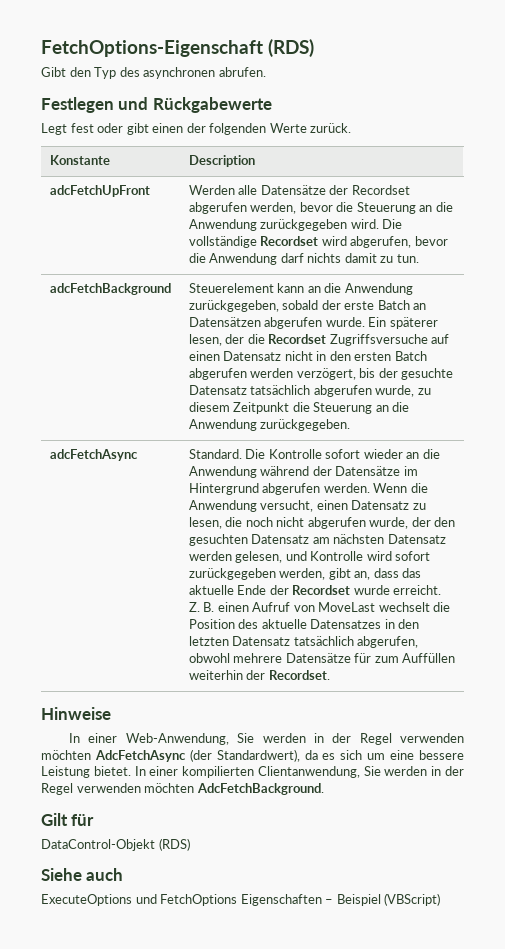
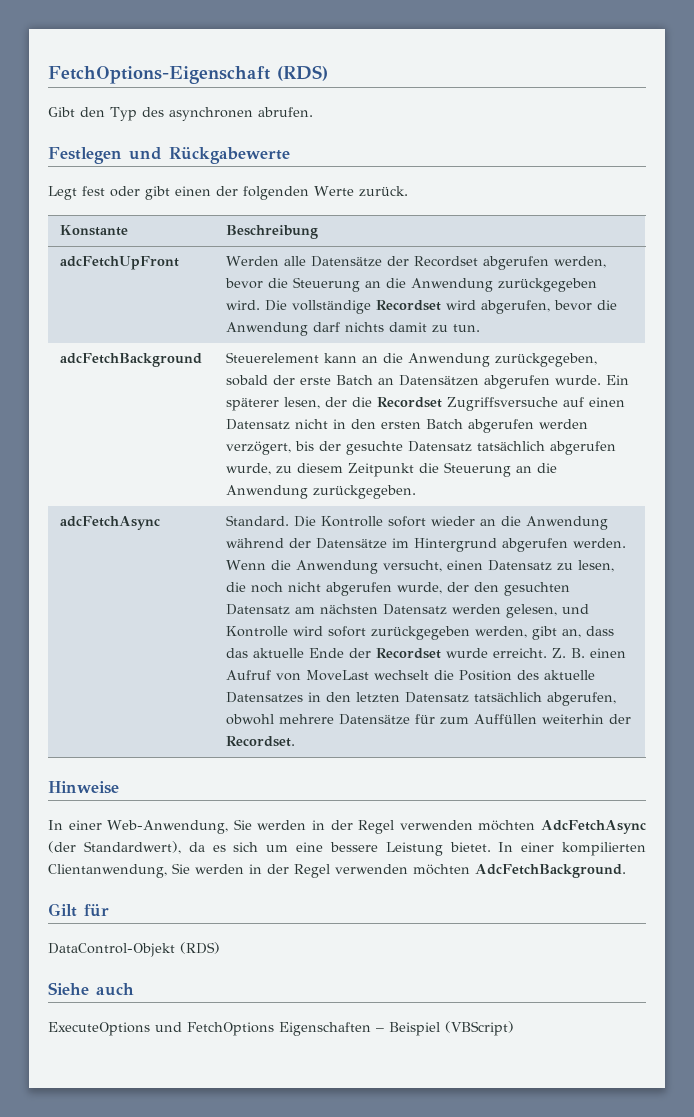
[188,155,255,167] Description -> [225,225,318,239] Beschreibung

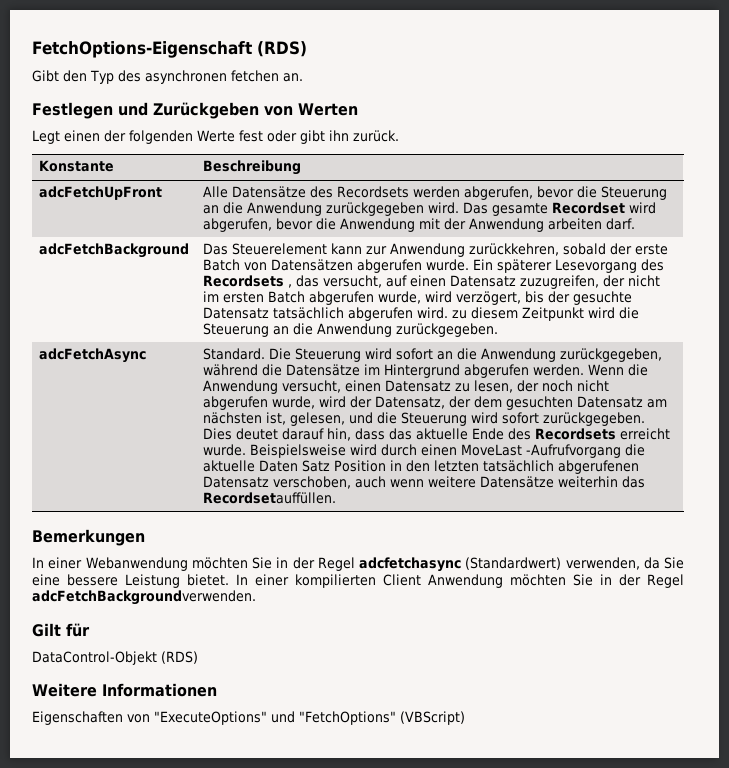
[257,107,313,117] abrufen. -> [230,70,303,82] fetchen an.
[169,147,290,164] [48,186,408,200] [59,225,128,236] [225,225,318,239] [59,256,179,270] [225,256,606,270] Rückgabewerte // Legt fest oder gibt einen der folgenden Werte zurück. // Konstante | Beschreibung // adcFetchUpFront | Werden alle Datensätze der Recordset abgerufen werden, -> [153,102,358,119] [32,130,399,144] [38,160,114,172] [202,160,301,175] [38,186,162,200] [202,186,533,200] Zurückgeben von Werten // Legt einen der folgenden Werte fest oder gibt ihn zurück. // Konstante | Beschreibung // adcFetchUpFront | Alle Datensätze des Recordsets werden abgerufen,
[264,300,371,314] Die vollständige -> [462,202,548,216] Das gesamte
[312,322,480,333] darf nichts damit zu tun. -> [418,218,635,232] mit der Anwendung arbeiten darf.
(202, 360) none -> [202,243,228,255] Das
[361,353,597,367] an die Anwendung zurückgegeben, -> [365,243,559,257] zur Anwendung zurückkehren,
[377,378,394,385] an -> [243,262,267,271] von
[283,397,625,411] [225,419,376,430] lesen, der die Recordset Zugriffsversuche auf einen Datensatz nicht in den -> [554,259,664,273] [202,275,660,289] [202,291,219,302] Lesevorgang des Recordsets , das versucht, auf einen Datensatz zuzugreifen, der nicht im
[538,419,588,429] werden -> [377,291,452,304] wurde, wird
[225,463,271,475] wurde, -> [416,307,448,319] wird.
(414, 470) none -> [587,307,615,319] wird
[320,516,608,530] [225,538,311,548] Kontrolle sofort wieder an die Anwendung während der -> [294,348,662,362] [202,364,282,376] Steuerung wird sofort an die Anwendung zurückgegeben, während die
[225,582,246,592] die -> [516,380,539,392] der
[446,582,570,596] [225,604,589,618] [225,626,614,640] [225,648,626,659] [225,670,595,681] [225,692,616,706] [225,714,631,725] [225,736,295,747] [48,781,119,794] [48,819,646,834] [48,841,289,854] der den gesuchten Datensatz am nächsten Datensatz werden gelesen, und Kontrolle wird sofort zurückgegeben werden, gibt an, dass das aktuelle Ende der Recordset wurde erreicht. Z. B. einen Aufruf von MoveLast wechselt die Position des aktuelle Datensatzes in den letzten Datensatz tatsächlich abgerufen, obwohl mehrere Datensätze für zum Auffüllen weiterhin der Recordset. // Hinweise // In einer Web-Anwendung, Sie werden in der Regel verwenden möchten AdcFetchAsync (der Standardwert), da es sich um -> [318,396,667,410] [202,412,645,426] [202,428,670,441] [202,444,645,458] [202,460,639,474] [202,476,645,489] [202,492,336,504] [32,529,145,546] [32,557,684,572] wird der Datensatz, der dem gesuchten Datensatz am nächsten ist, gelesen, und die Steuerung wird sofort zurückgegeben. Dies deutet darauf hin, dass das aktuelle Ende des Recordsets erreicht wurde. Beispielsweise wird durch einen MoveLast -Aufrufvorgang die aktuelle Daten Satz Position in den letzten tatsächlich abgerufenen Datensatz verschoben, auch wenn weitere Datensätze weiterhin das Recordsetauffüllen. // Bemerkungen // In einer Webanwendung möchten Sie in der Regel adcfetchasync (Standardwert) verwenden, da Sie
[48,863,626,878] [48,903,109,917] [48,942,220,957] [48,982,134,996] [48,1022,440,1036] Clientanwendung, Sie werden in der Regel verwenden möchten AdcFetchBackground. // Gilt für // DataControl-Objekt (RDS) // Siehe auch // ExecuteOptions und FetchOptions Eigenschaften – Beispiel -> [383,574,684,588] [32,590,256,605] [32,623,90,637] [32,651,198,665] [32,683,217,697] [32,711,396,725] Client Anwendung möchten Sie in der Regel adcFetchBackgroundverwenden. // Gilt für // DataControl-Objekt (RDS) // Weitere Informationen // Eigenschaften von "ExecuteOptions" und "FetchOptions"

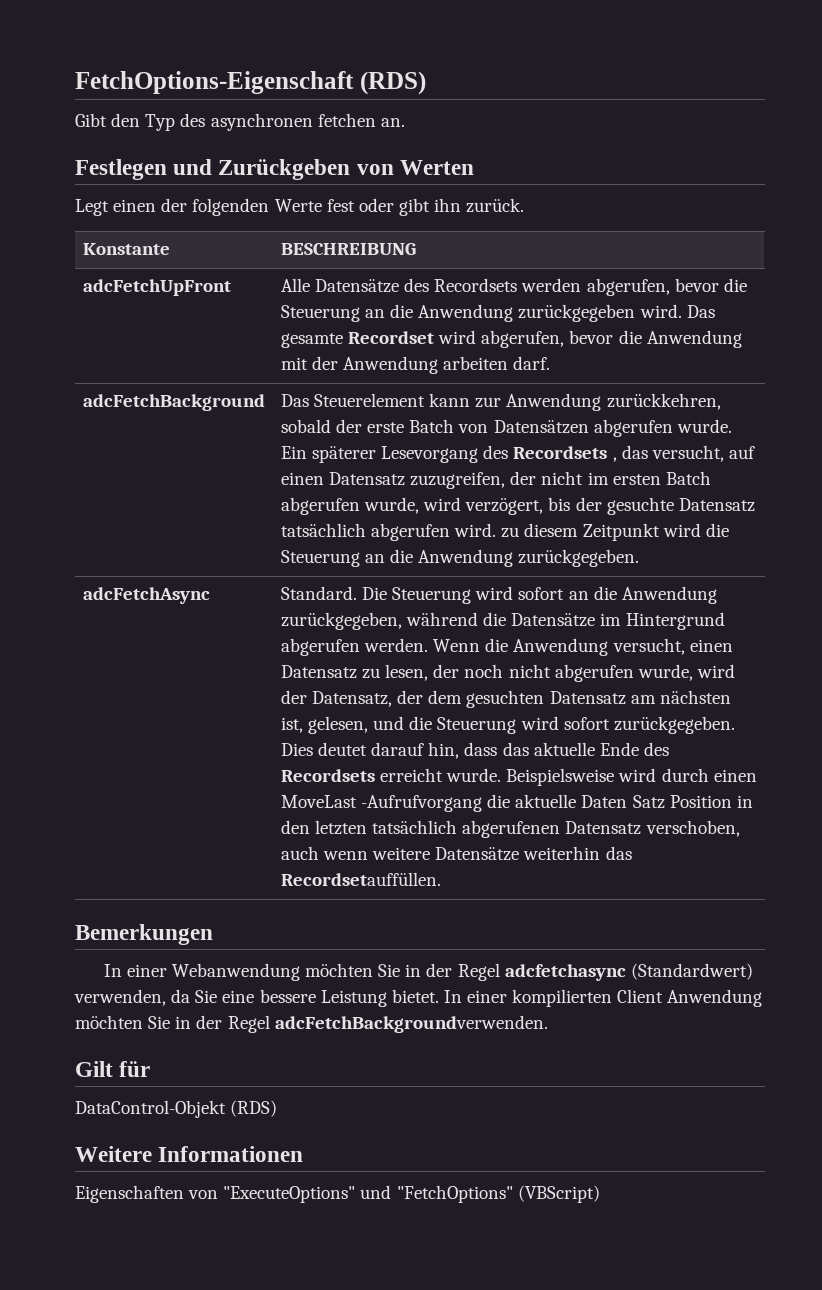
[202,160,301,175] Beschreibung -> [280,243,416,255] BESCHREIBUNG

